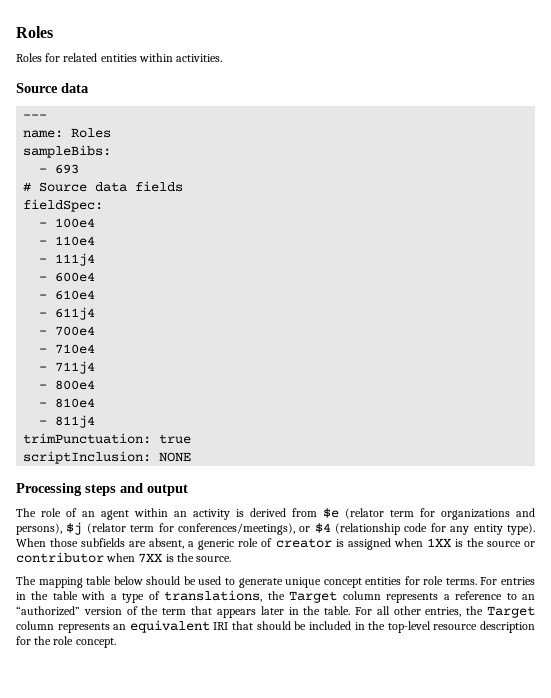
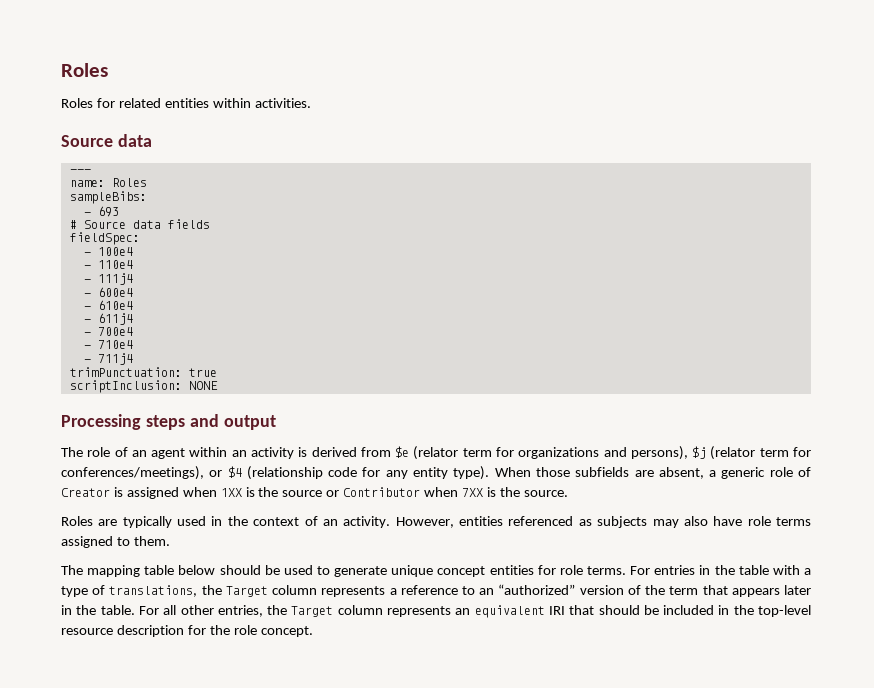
[39,380,96,390] [39,398,96,408] [39,415,96,428] // - 800e4 // - 810e4 // - 811j4 -> (133, 359) none
[275,538,332,548] creator -> [61,488,110,497] Creator
[16,552,104,563] contributor -> [343,487,421,497] Contributor
(232, 559) none -> [61,516,811,528] [61,536,170,548] // Roles are typically used in the context of an activity. However, entities referenced as subjects may also have role terms assigned to them.

